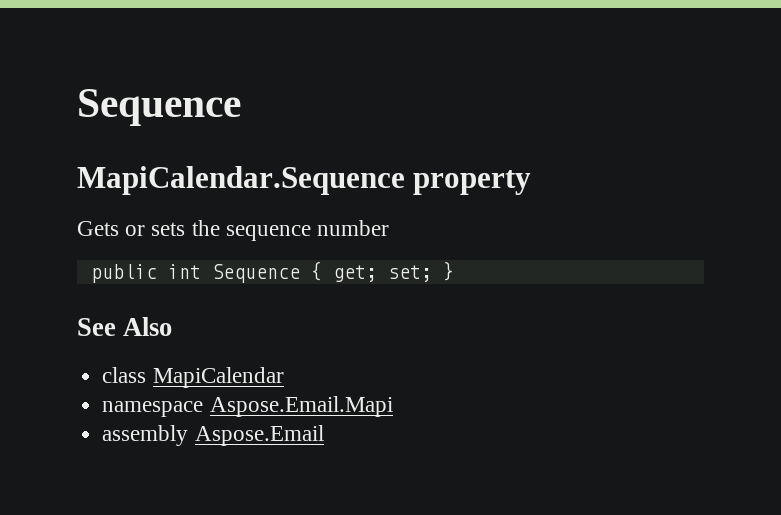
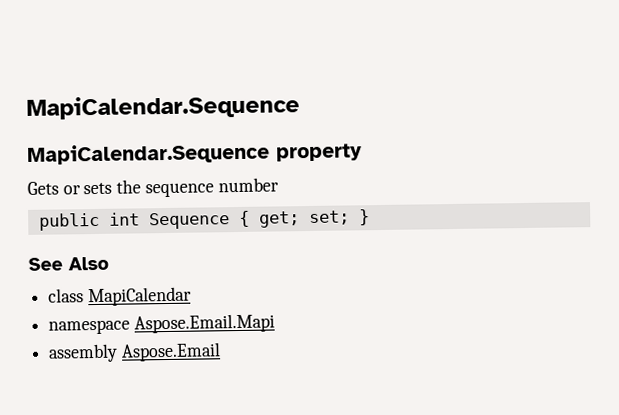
[77,89,241,126] Sequence -> [26,94,300,120] MapiCalendar.Sequence

